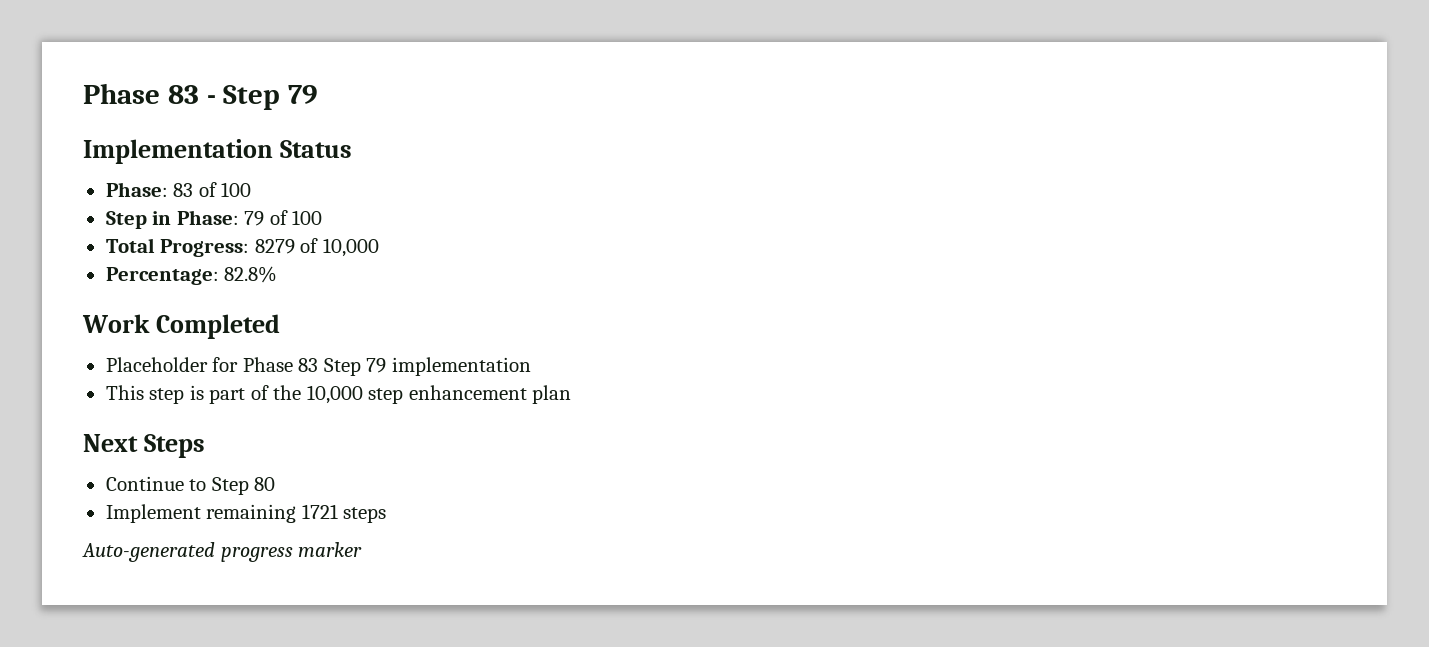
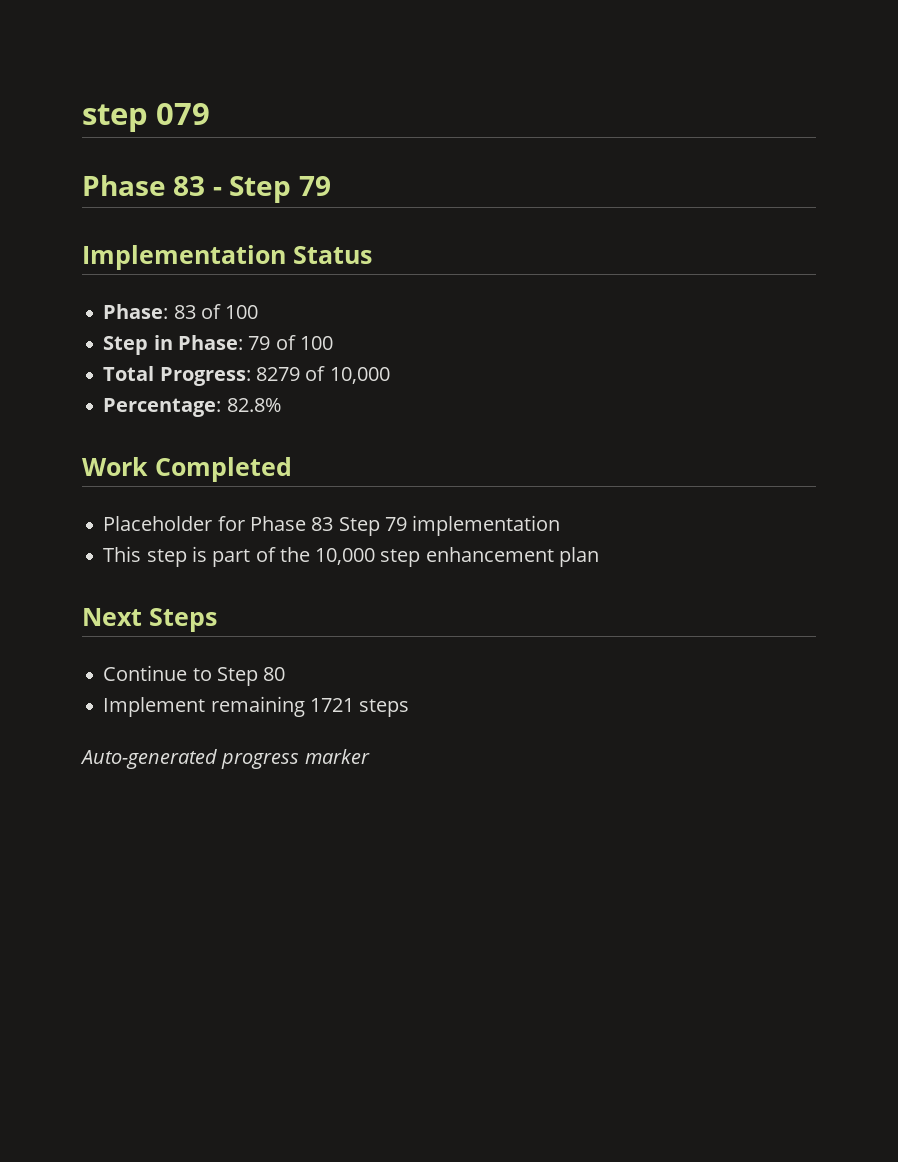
(83, 93) none -> [82,103,211,132] step 079 //

